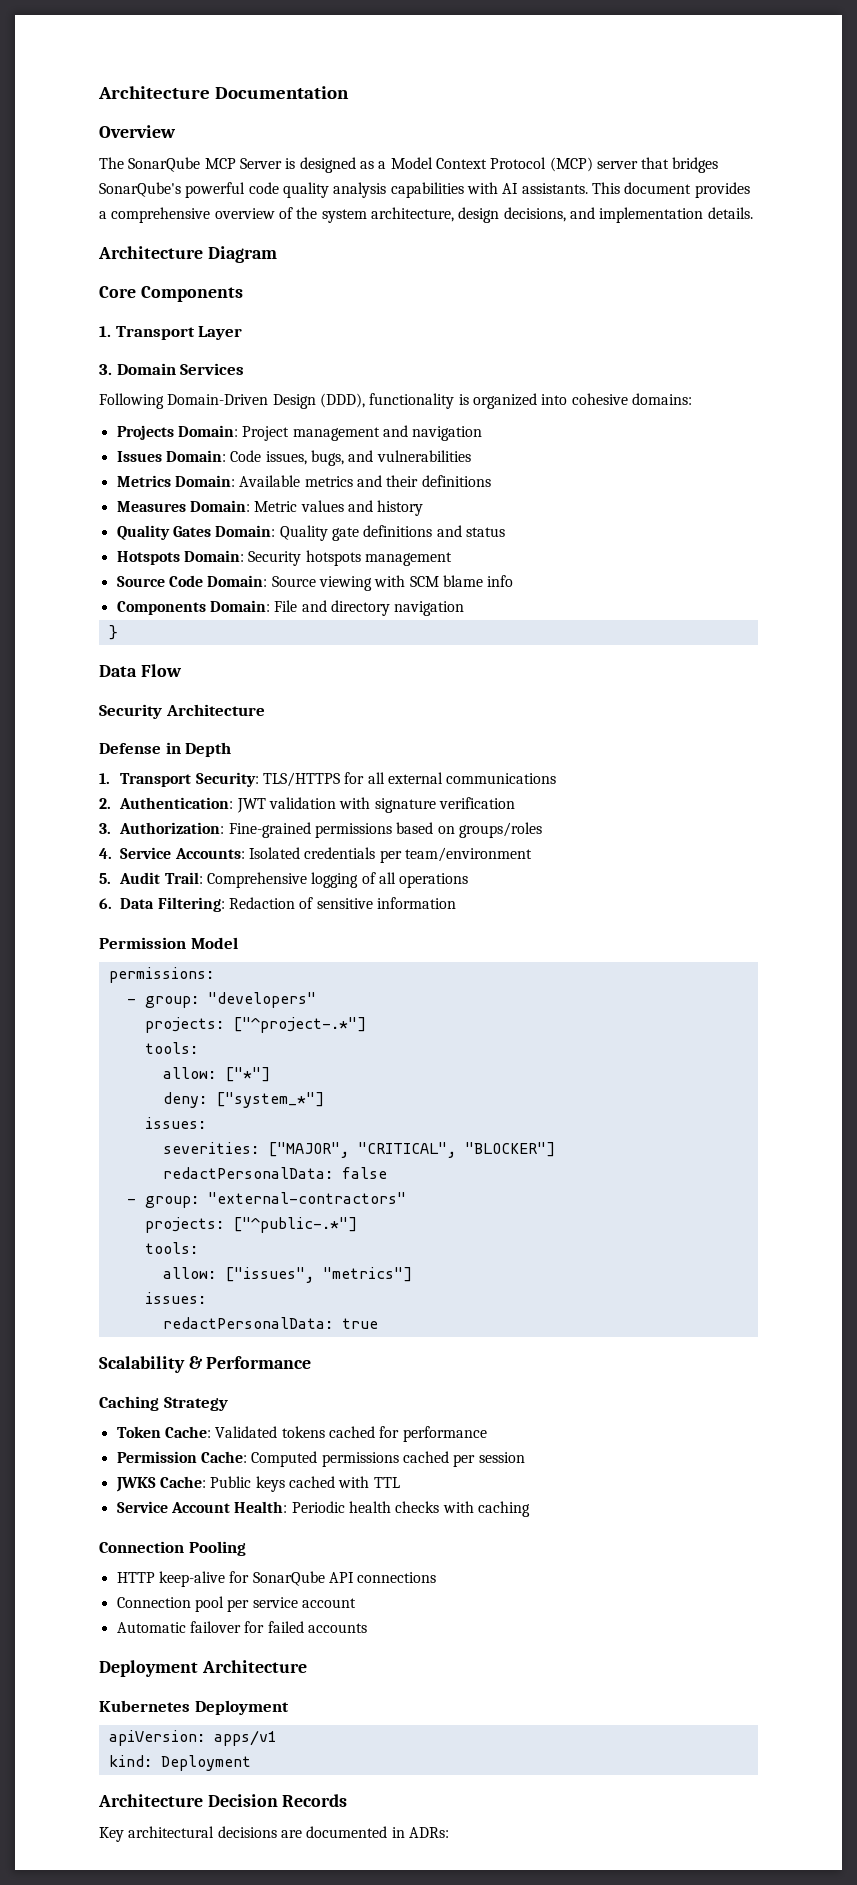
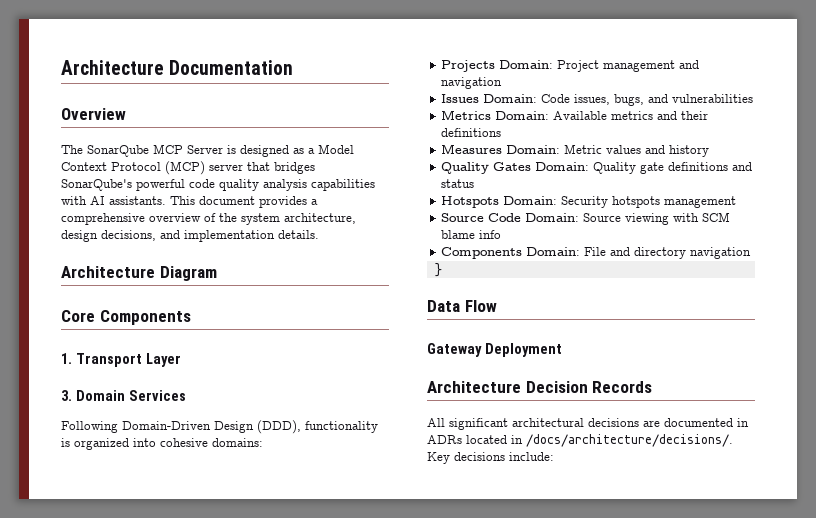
[99,704,265,719] [99,742,232,757] [99,772,557,787] [99,797,516,813] [99,822,543,838] [99,847,533,863] [99,872,469,888] [99,897,457,912] [99,937,238,949] [108,967,214,983] [126,992,316,1008] [144,1017,366,1033] [144,1042,198,1054] [162,1067,270,1082] [162,1092,324,1108] [144,1117,206,1129] [162,1142,555,1158] [162,1167,387,1179] [126,1192,406,1208] [144,1217,357,1233] [144,1242,198,1254] [162,1267,412,1283] [144,1292,206,1304] [162,1317,378,1329] [99,1356,312,1373] [99,1396,228,1411] [116,1426,487,1442] [116,1451,525,1467] [115,1476,400,1492] [116,1501,530,1517] [99,1541,246,1556] [116,1571,437,1587] [116,1596,356,1612] [116,1621,367,1633] [99,1660,307,1677] [99,1700,289,1715] [108,1730,277,1746] [108,1755,152,1767] Security Architecture // Defense in Depth // 1. Transport Security: TLS/HTTPS for all external communications // 2. Authentication: JWT validation with signature verification // 3. Authorization: Fine-grained permissions based on groups/roles // 4. Service Accounts: Isolated credentials per team/environment // 5. Audit Trail: Comprehensive logging of all operations // 6. Data Filtering: Redaction of sensitive information // Permission Model // permissions: // - group: "developers" // projects: ["^project-.*"] // tools: // allow: ["*"] // deny: ["system_*"] // issues: // severities: ["MAJOR", "CRITICAL", "BLOCKER"] // redactPersonalData: false // - group: "external-contractors" // projects: ["^public-.*"] // tools: // allow: ["issues", "metrics"] // issues: // redactPersonalData: true // Scalability & Performance // Caching Strategy // Token Cache: Validated tokens cached for performance // Permission Cache: Computed permissions cached per session // JWKS Cache: Public keys cached with TTL // Service Account Health: Periodic health checks with caching // Connection Pooling // HTTP keep-alive for SonarQube API connections // Connection pool per service account // Automatic failover for failed accounts // Deployment Architecture // Kubernetes Deployment // apiVersion: apps/v1 // kind: -> [427,343,482,357] Gateway
[99,1827,124,1842] Key -> [427,418,508,430] All significant
[408,1827,449,1838] ADRs: -> [427,434,733,447] [427,452,554,464] ADRs located in /docs/architecture/decisions/. Key decisions include:

